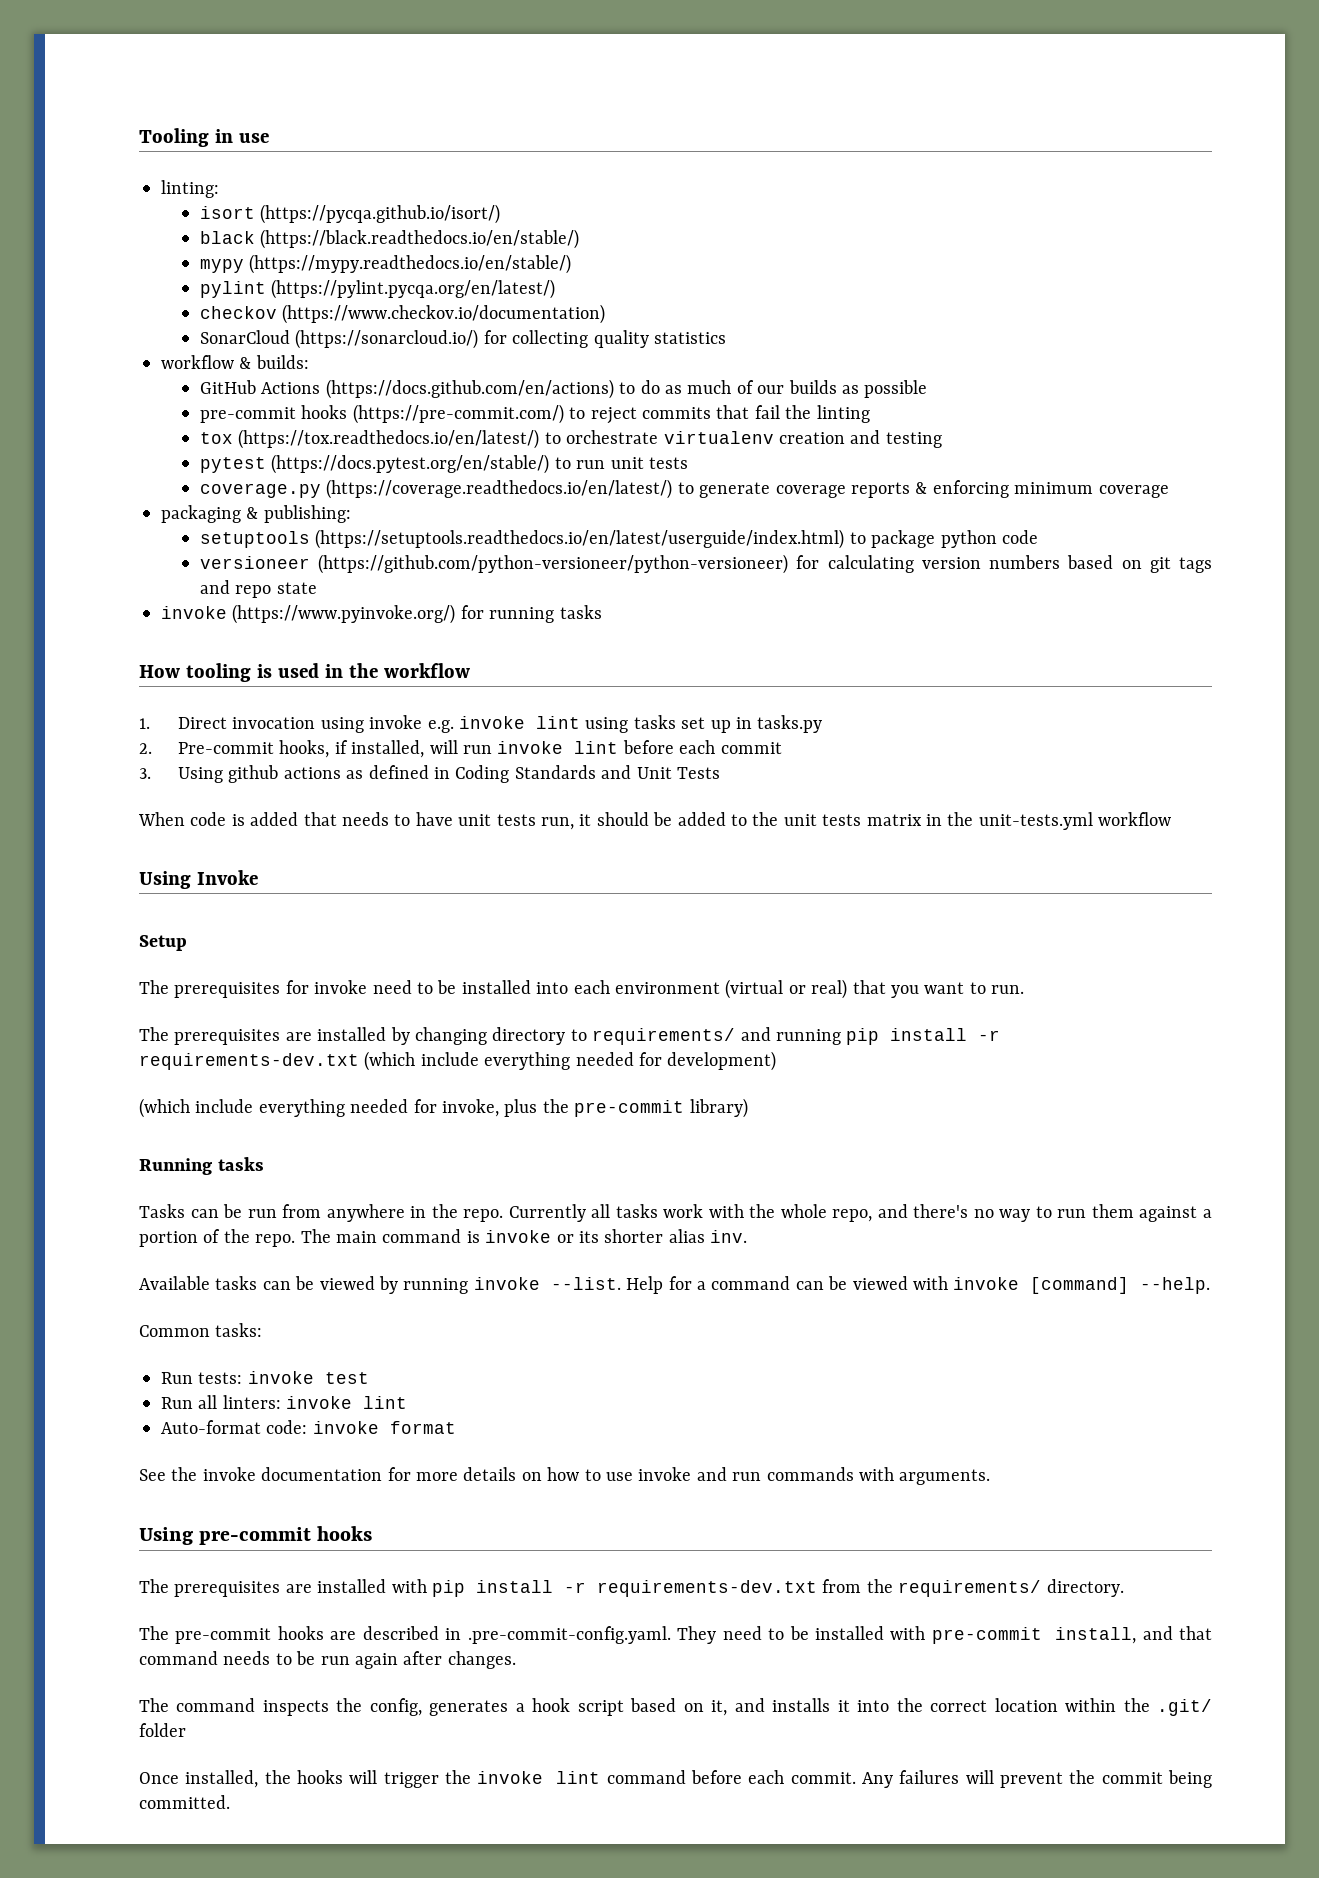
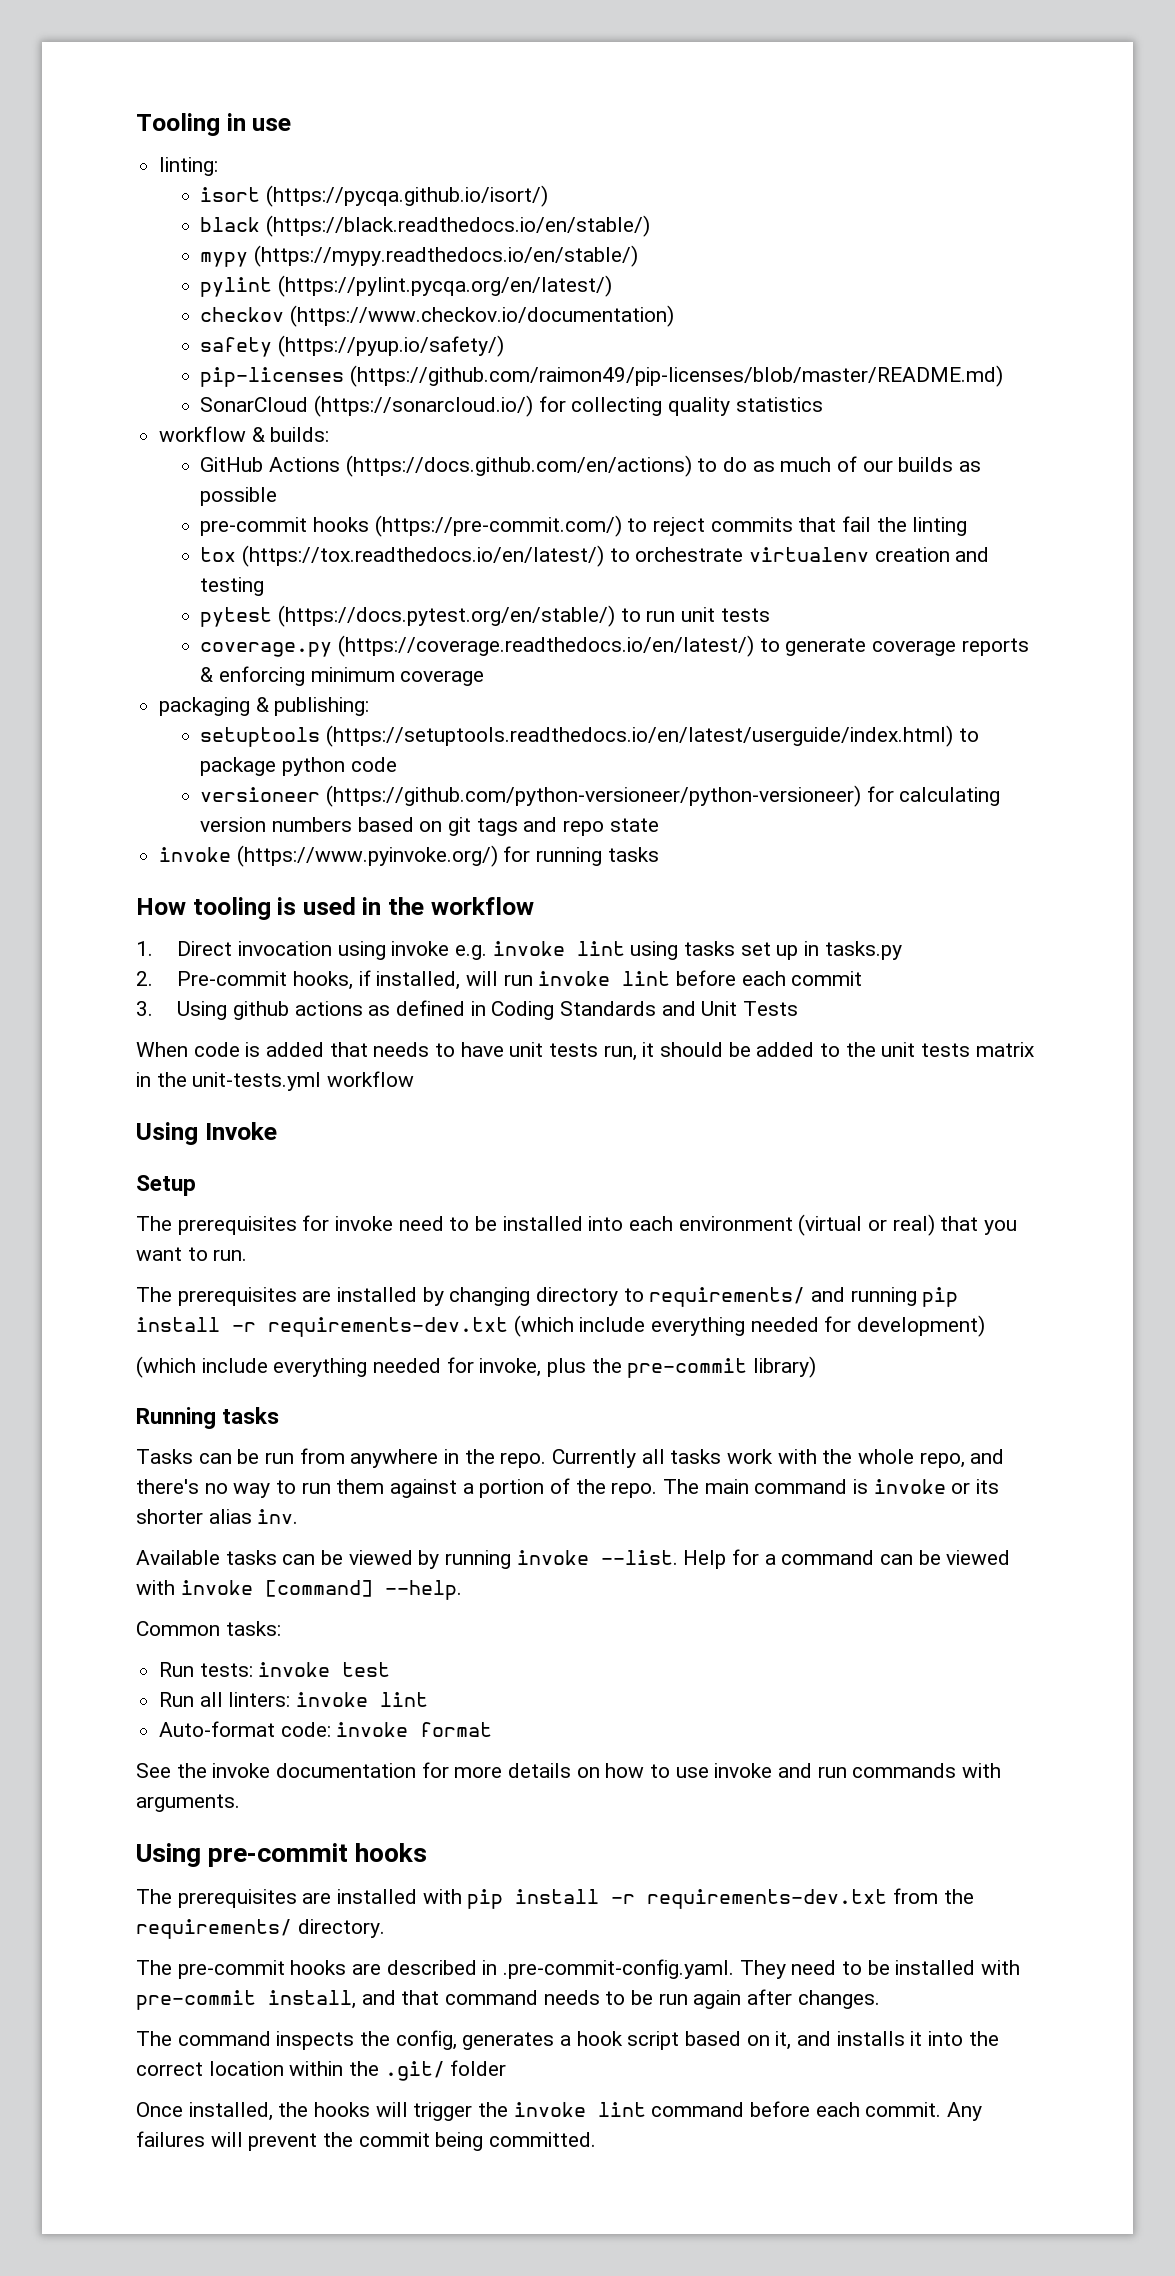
(606, 314) none -> [200,335,505,357] [200,365,1004,387] // safety (https://pyup.io/safety/) // pip-licenses (https://github.com/raimon49/pip-licenses/blob/master/README.md)

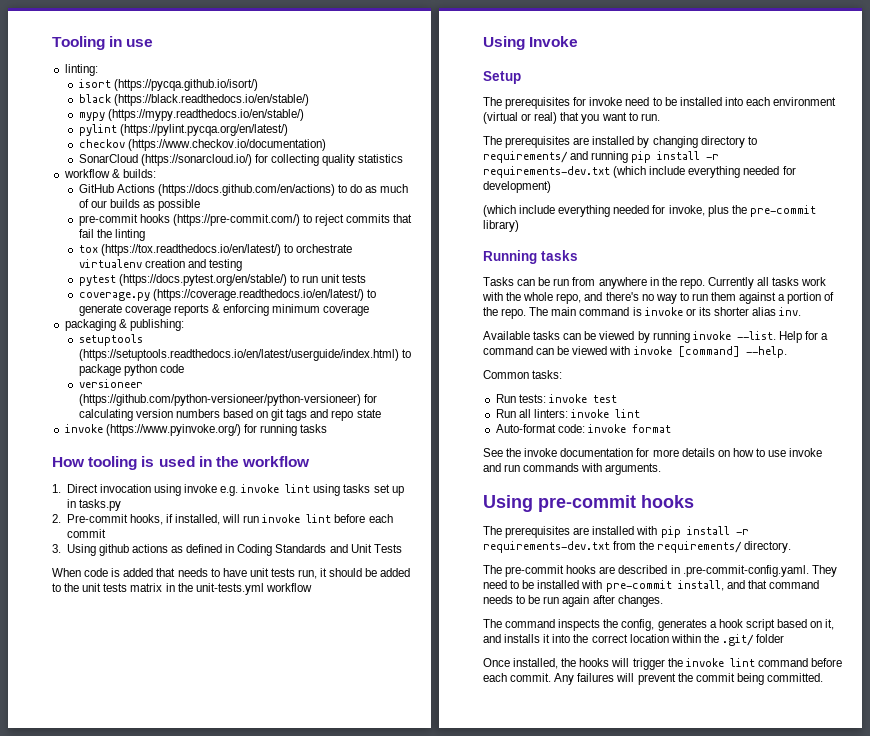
[200,335,505,357] [200,365,1004,387] // safety (https://pyup.io/safety/) // pip-licenses (https://github.com/raimon49/pip-licenses/blob/master/README.md) -> (326, 145) none

